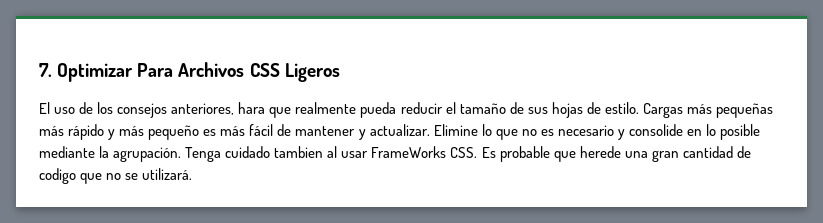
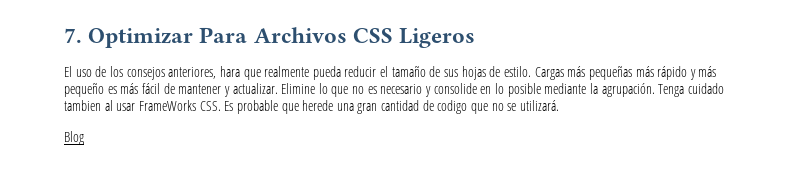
(193, 174) none -> [64,131,84,145] // Blog

